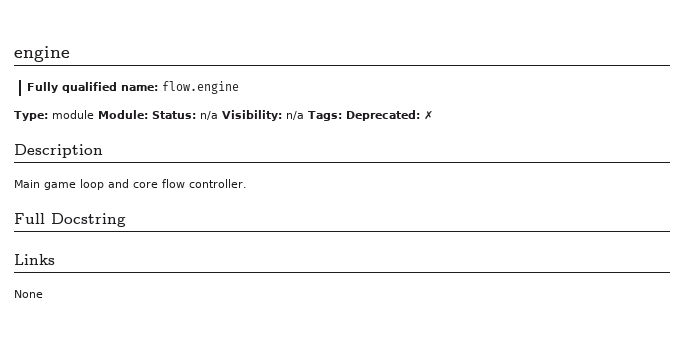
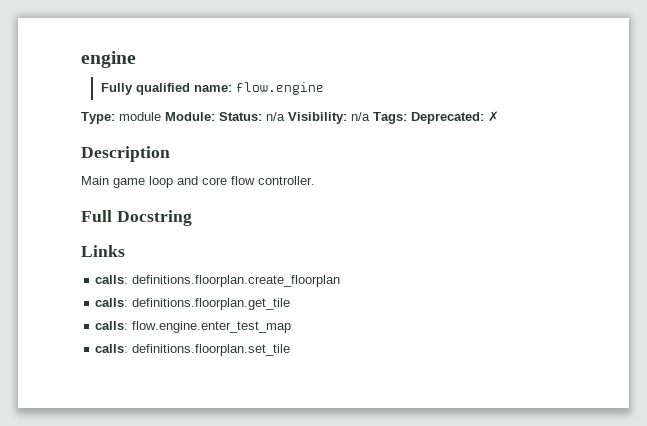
[14,290,43,298] // None -> [95,275,341,287] [95,298,291,310] [95,321,292,333] [95,344,291,356] // calls: definitions.floorplan.create_floorplan // calls: definitions.floorplan.get_tile // calls: flow.engine.enter_test_map // calls: definitions.floorplan.set_tile

